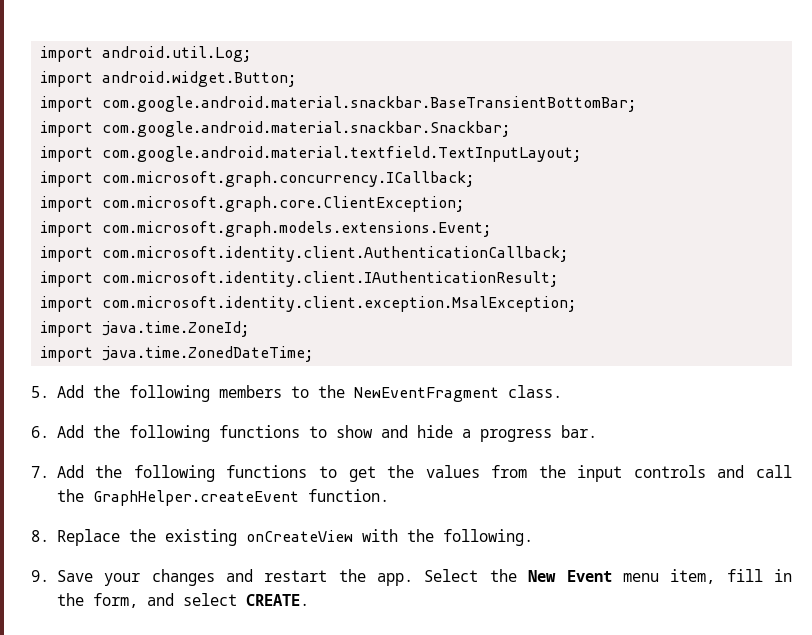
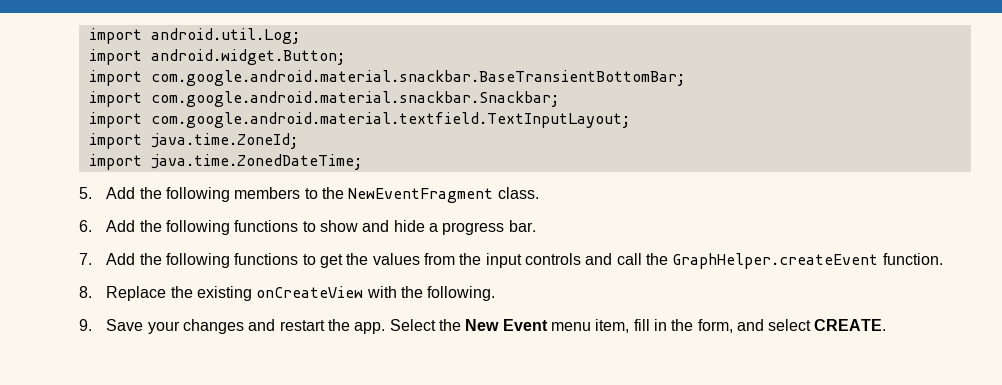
[40,171,475,187] [40,196,465,212] [40,221,492,237] [40,246,569,262] [40,271,559,287] [40,296,577,312] // import com.microsoft.graph.concurrency.ICallback; // import com.microsoft.graph.core.ClientException; // import com.microsoft.graph.models.extensions.Event; // import com.microsoft.identity.client.AuthenticationCallback; // import com.microsoft.identity.client.IAuthenticationResult; // import com.microsoft.identity.client.exception.MsalException; -> (630, 120) none

